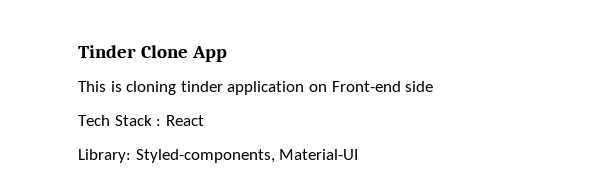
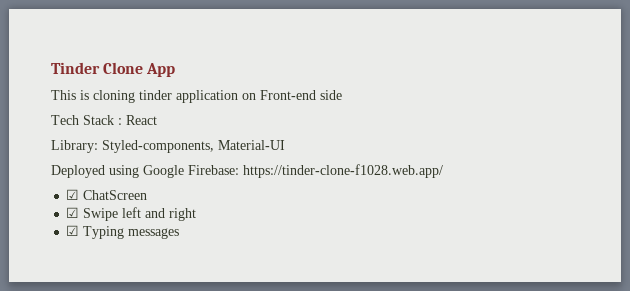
(359, 154) none -> [51,164,443,178] [66,189,148,200] [66,207,197,221] [66,225,180,239] // Deployed using Google Firebase: https://tinder-clone-f1028.web.app/ // ☑ ChatScreen // ☑ Swipe left and right // ☑ Typing messages

